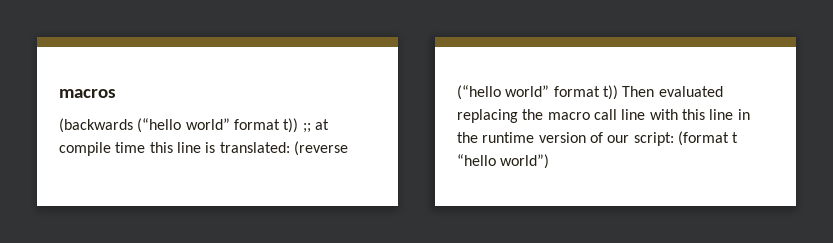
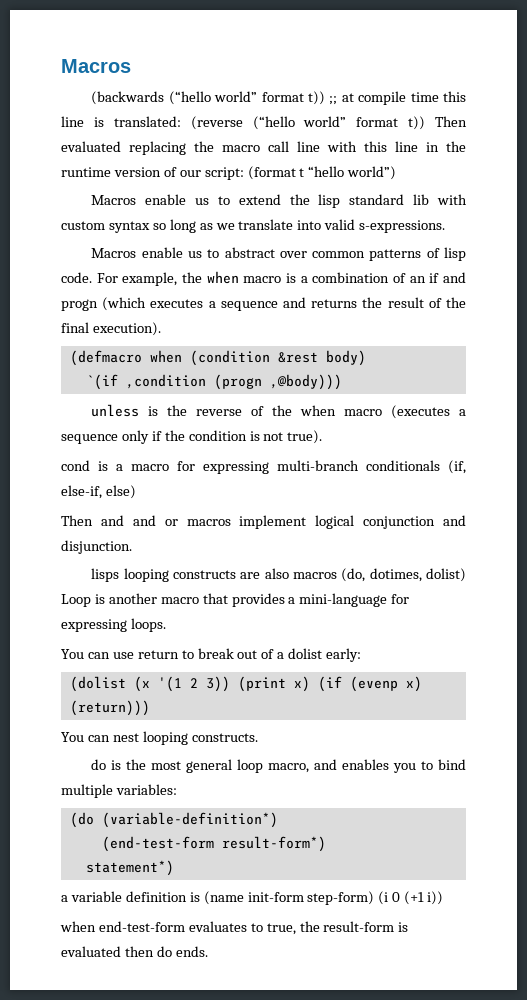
[59,89,116,98] macros -> [61,59,131,73] Macros
(550, 161) none -> [91,194,468,208] [61,219,446,233] [91,247,466,261] [61,271,466,286] [61,297,466,311] [61,322,161,336] [69,350,366,366] [85,374,342,390] [91,404,466,419] [61,430,323,444] [61,460,466,474] [61,485,136,499] [61,515,466,529] [61,540,132,554] [91,568,467,582] [61,593,410,607] [61,618,166,632] [61,648,362,662] [69,676,422,692] [69,700,150,716] [61,731,258,745] [91,759,466,773] [61,784,177,798] [69,812,278,828] [101,836,326,852] [85,860,174,876] [61,891,444,905] [60,921,409,935] [61,946,208,957] // Macros enable us to extend the lisp standard lib with custom syntax so long as we translate into valid s-expressions. // Macros enable us to abstract over common patterns of lisp code. For example, the when macro is a combination of an if and progn (which executes a sequence and returns the result of the final execution). // (defmacro when (condition &rest body) // `(if ,condition (progn ,@body))) // unless is the reverse of the when macro (executes a sequence only if the condition is not true). // cond is a macro for expressing multi-branch conditionals (if, else-if, else) // Then and and or macros implement logical conjunction and disjunction. // lisps looping constructs are also macros (do, dotimes, dolist) Loop is another macro that provides a mini-language for expressing loops. // You can use return to break out of a dolist early: // (dolist (x '(1 2 3)) (print x) (if (evenp x) (return))) // You can nest looping constructs. // do is the most general loop macro, and enables you to bind multiple variables: // (do (variable-definition*) // (end-test-form result-form*) // statement*) // a variable definition is (name init-form step-form) (i 0 (+1 i)) // when end-test-form evaluates to true, the result-form is evaluated then do ends.

